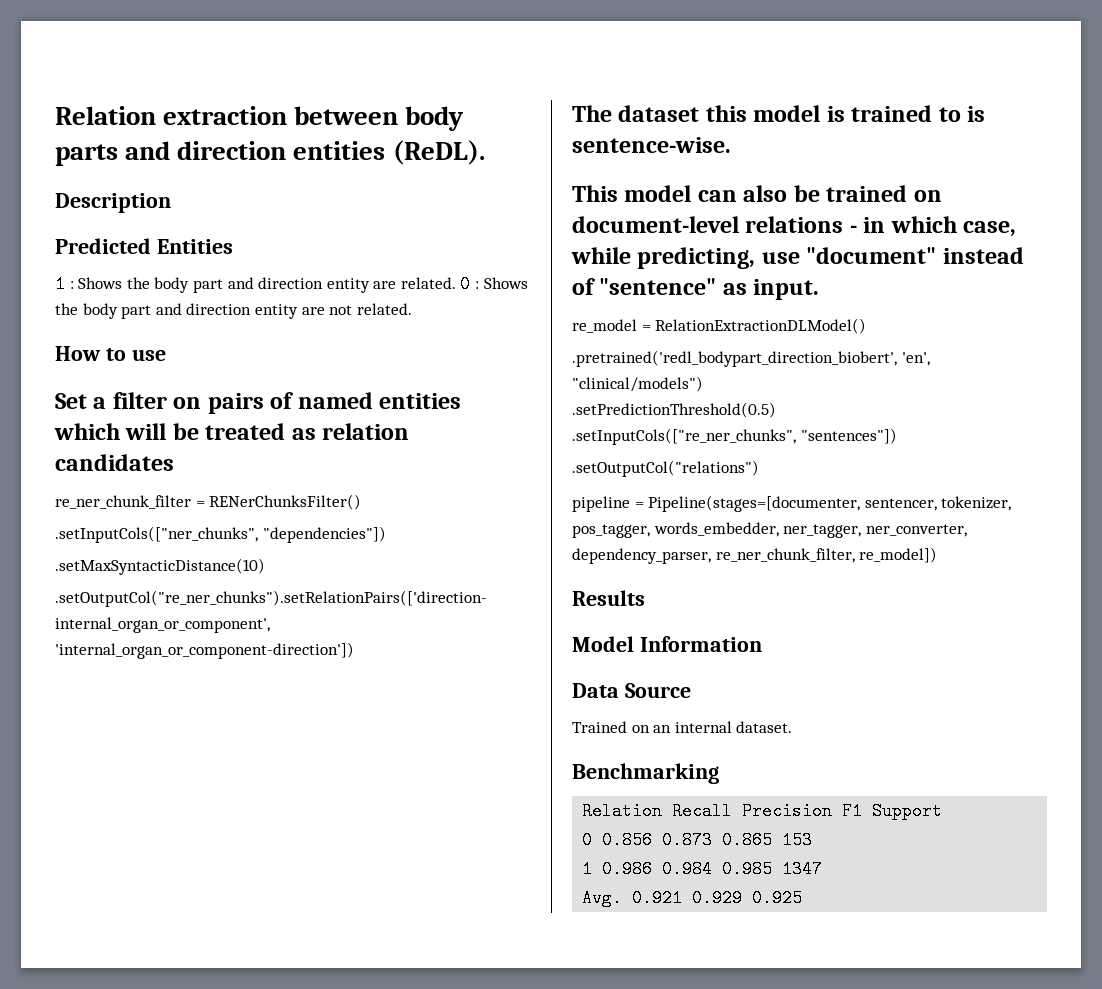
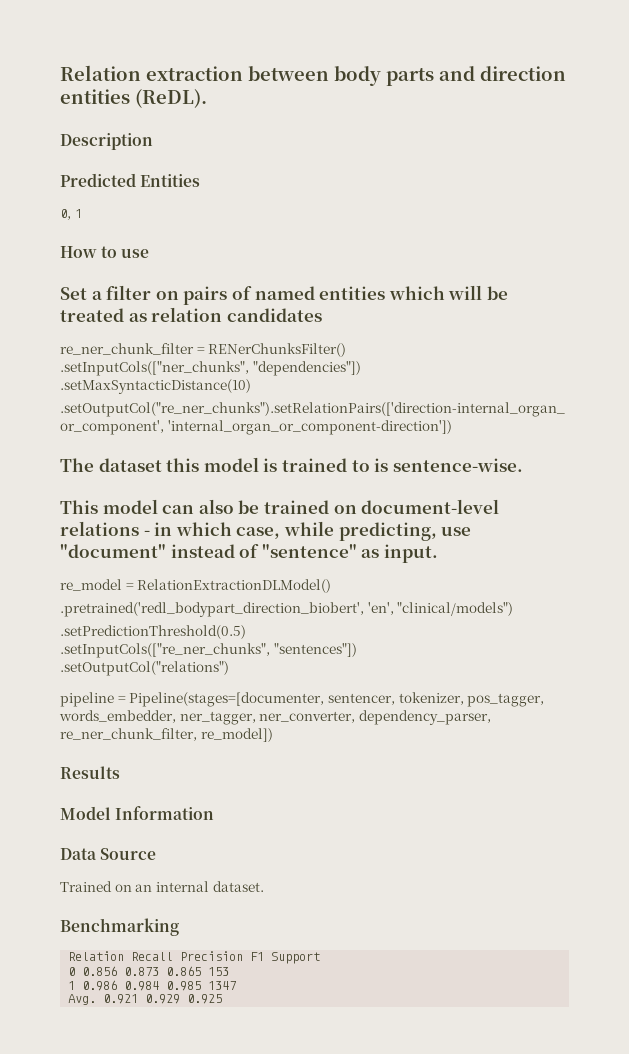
[55,275,528,293] [55,303,412,319] 1 : Shows the body part and direction entity are related. 0 : Shows the body part and direction entity are not related. -> [60,209,82,220] 0, 1

